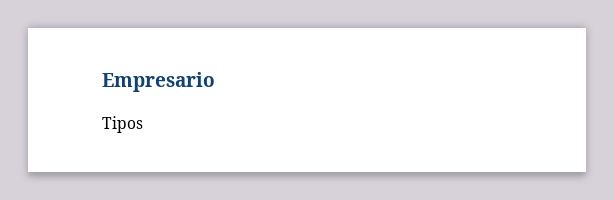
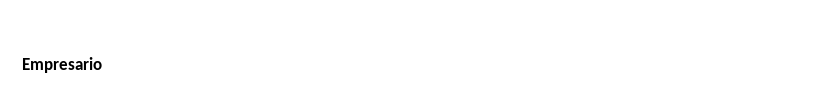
[102,116,143,133] // Tipos -> (102, 65) none

